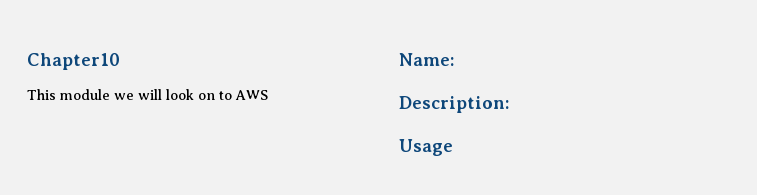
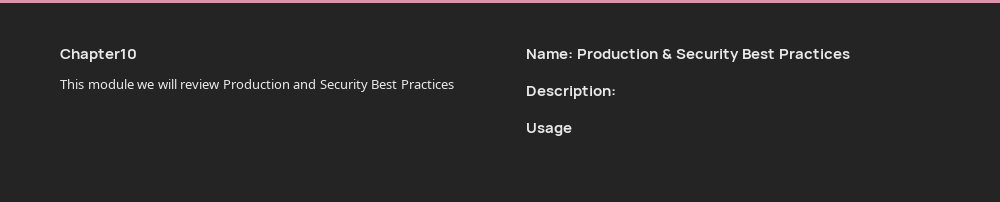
[166,89,268,100] [399,53,455,66] look on to AWS // Name: -> [180,79,454,92] [526,49,851,62] review Production and Security Best Practices // Name: Production & Security Best Practices

